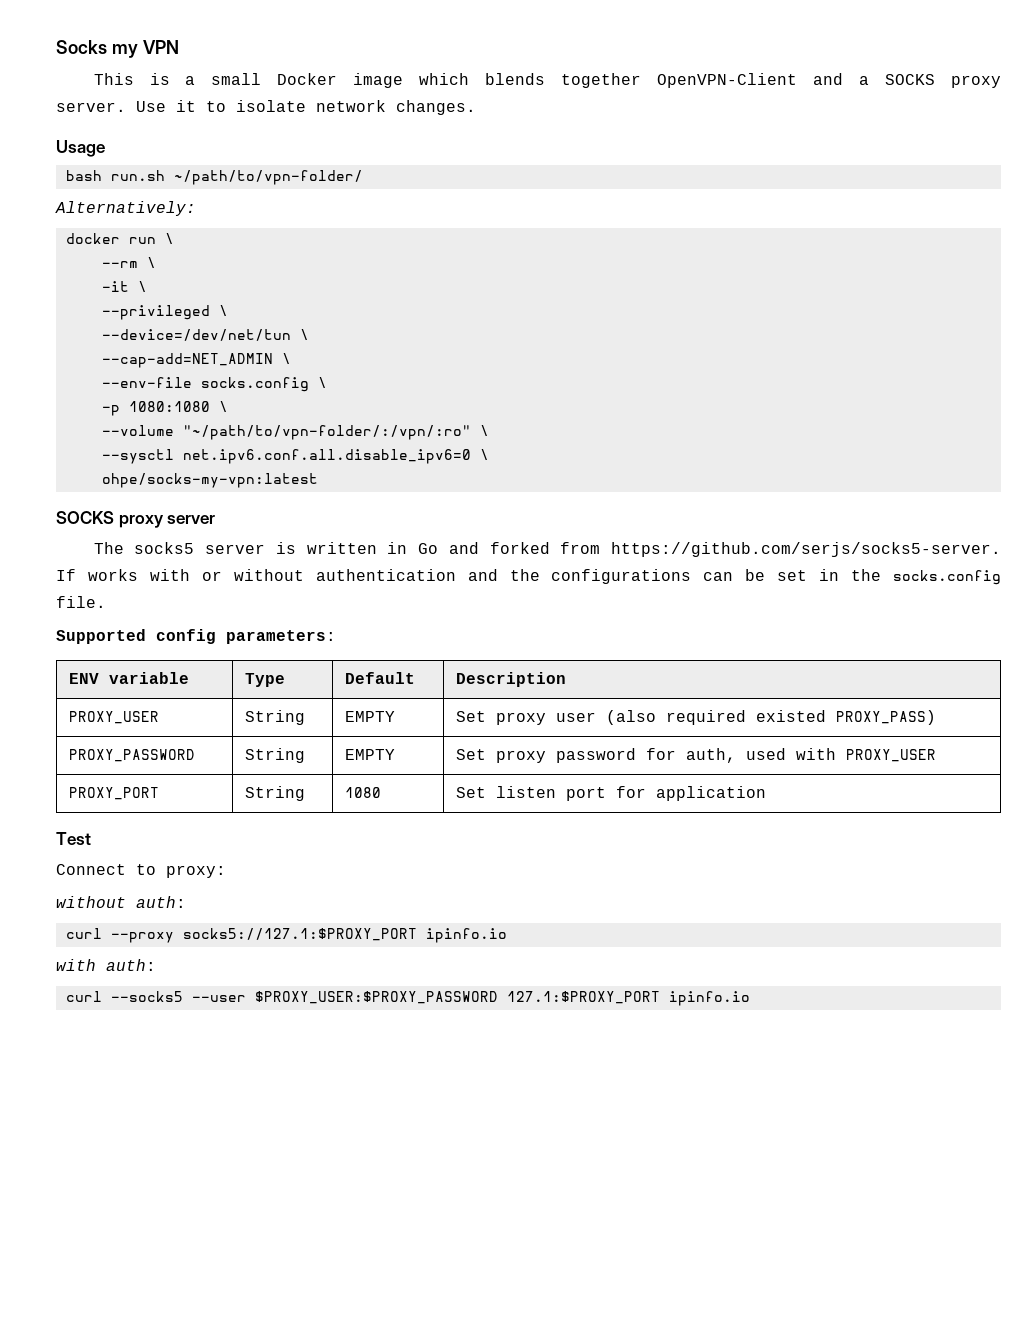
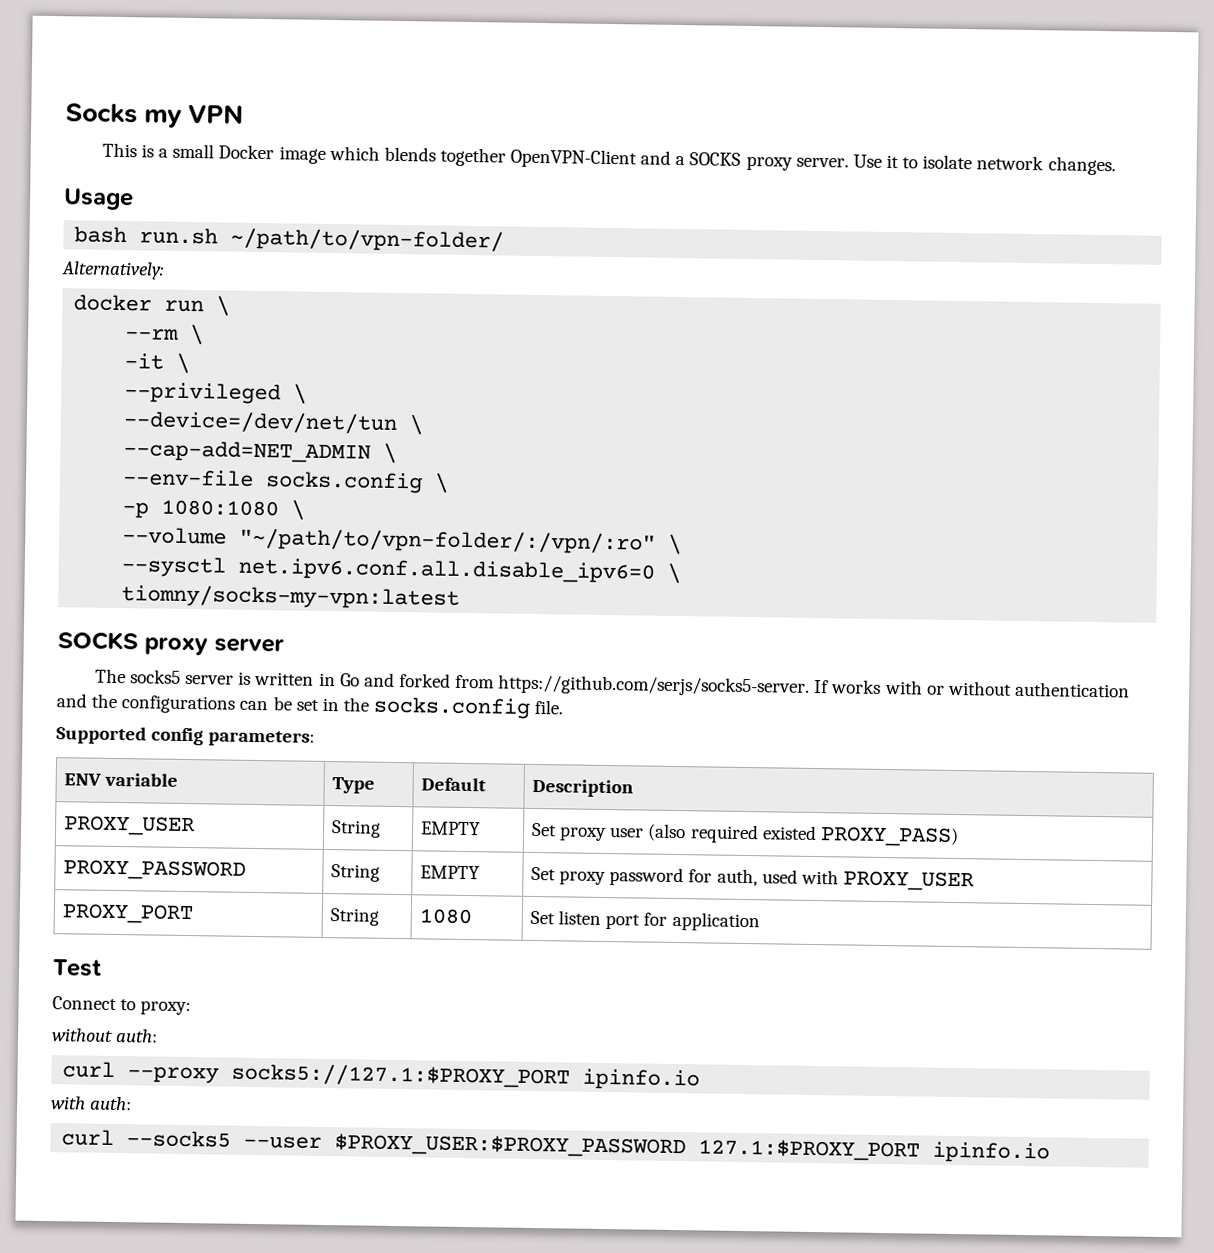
[101,473,318,488] ohpe/socks-my-vpn:latest -> [121,584,461,610] tiomny/socks-my-vpn:latest

